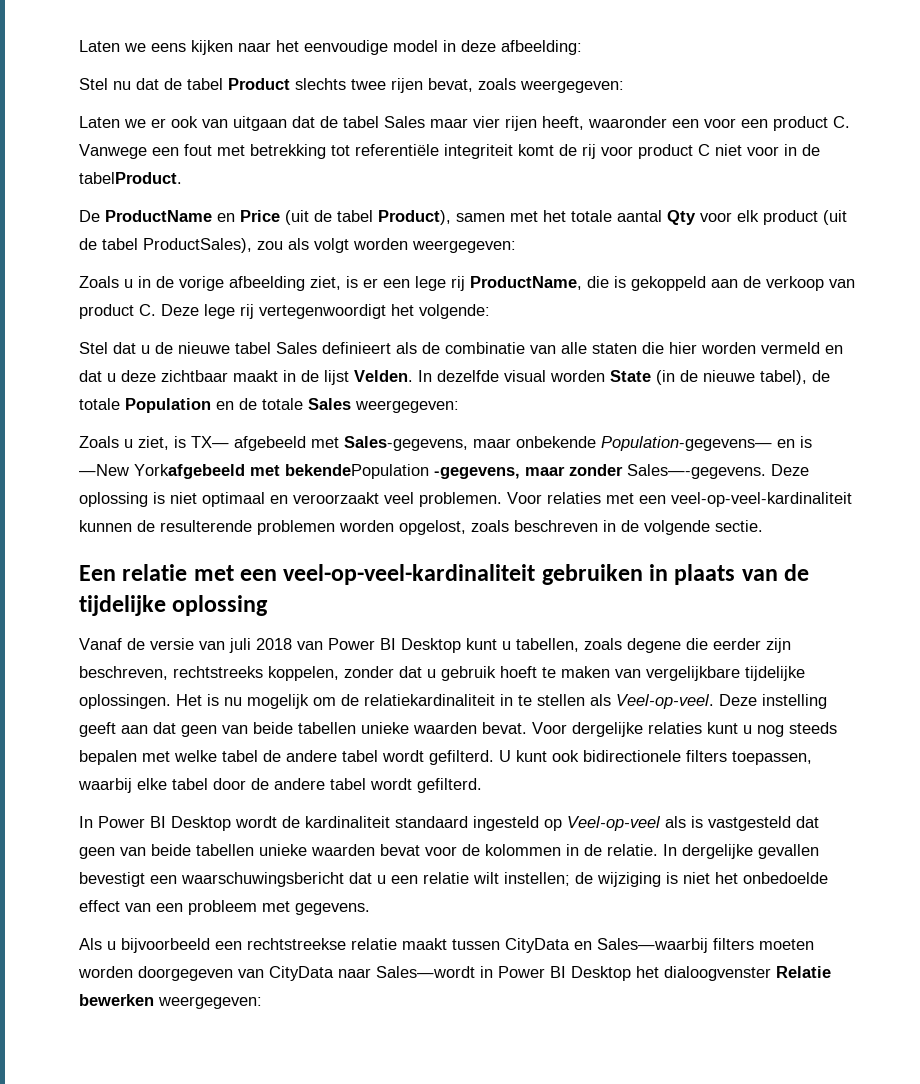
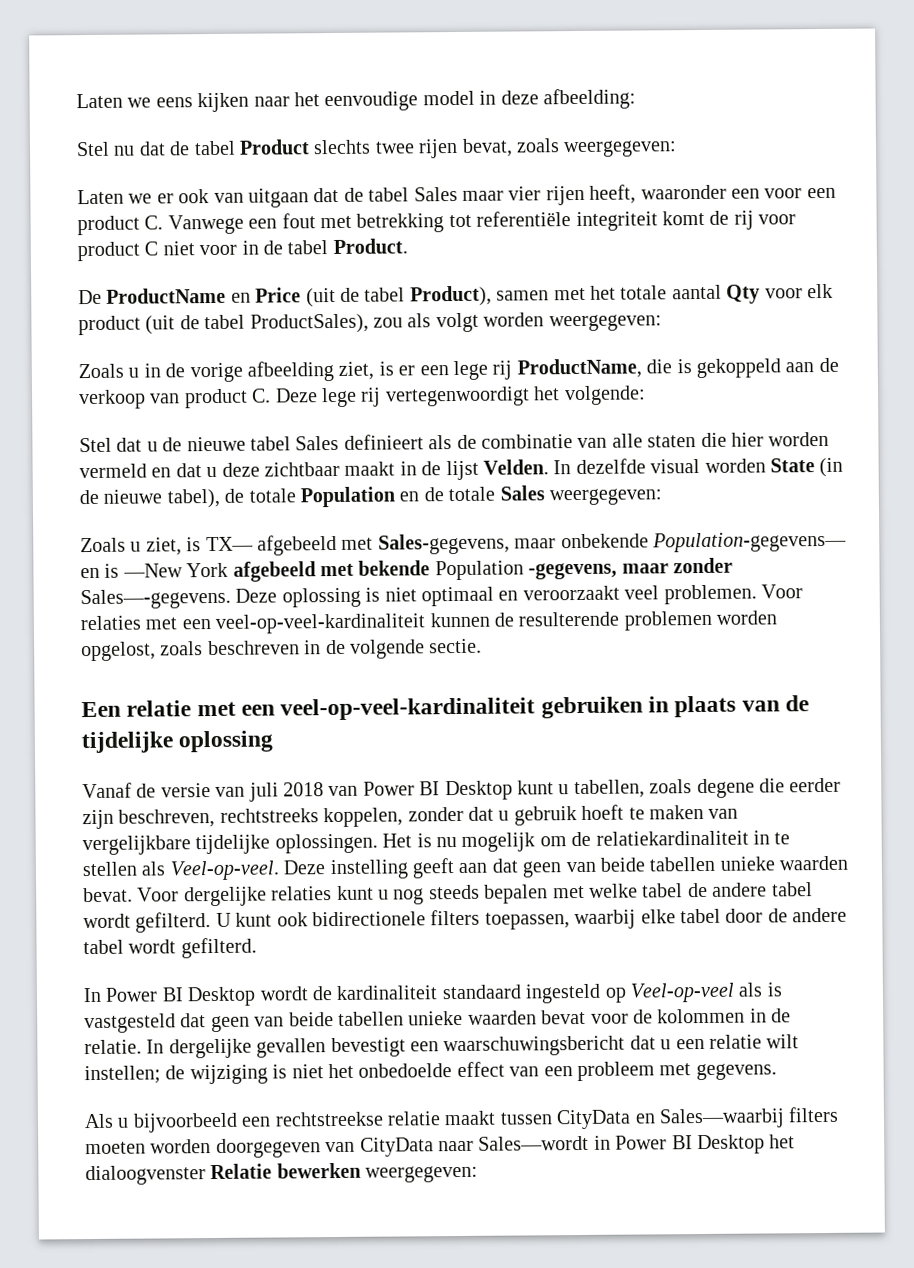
[79,172,182,184] tabelProduct. -> [287,238,408,255] tabel Product.
[134,464,429,479] Yorkafgebeeld met bekendePopulation -> [186,560,524,582] York afgebeeld met bekende Population

